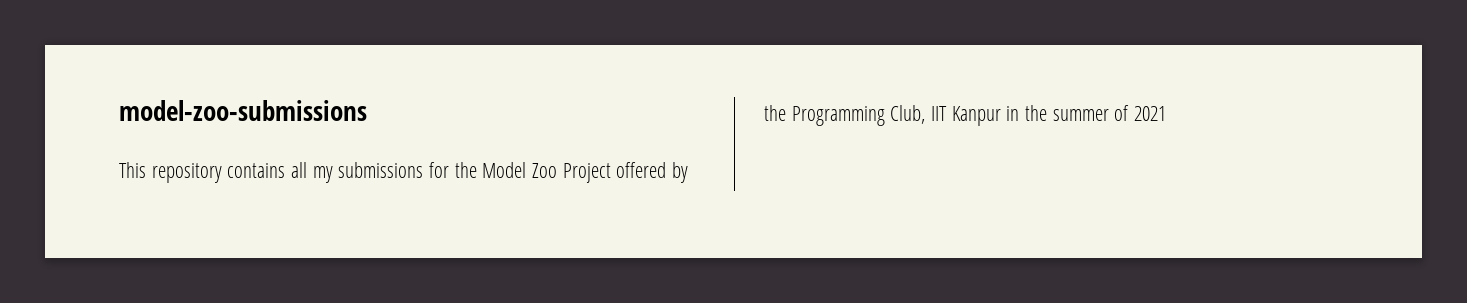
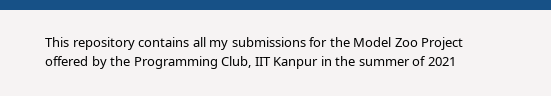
[119,100,367,121] model-zoo-submissions // -> (45, 42) none

